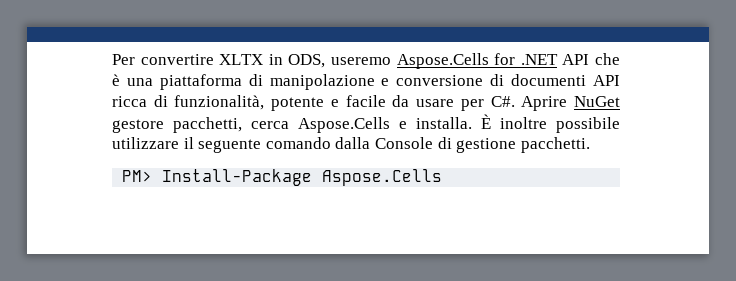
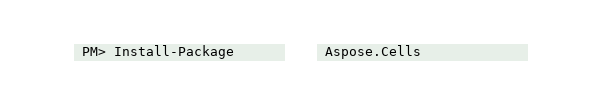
[112,53,621,69] [112,74,621,90] [112,95,621,111] [112,114,620,133] [112,137,590,153] Per convertire XLTX in ODS, useremo Aspose.Cells for .NET API che è una piattaforma di manipolazione e conversione di documenti API ricca di funzionalità, potente e facile da usare per C#. Aprire NuGet gestore pacchetti, cerca Aspose.Cells e installa. È inoltre possibile utilizzare il seguente comando dalla Console di gestione pacchetti. // -> (82, 51) none

